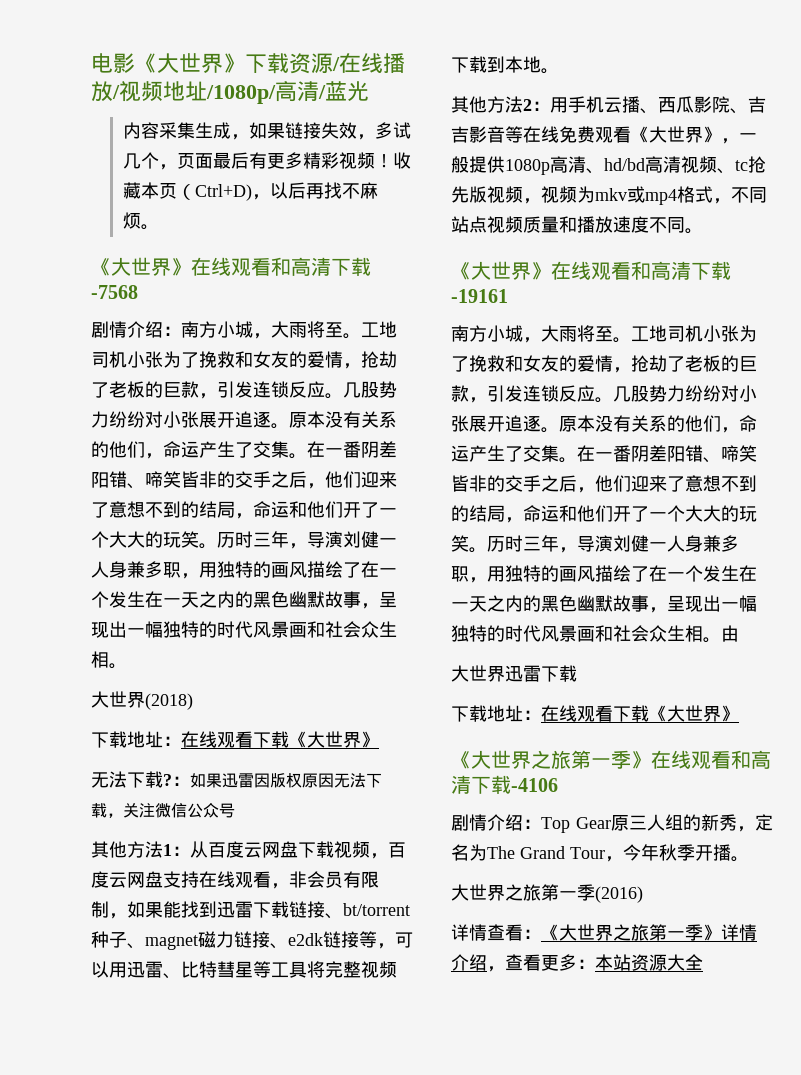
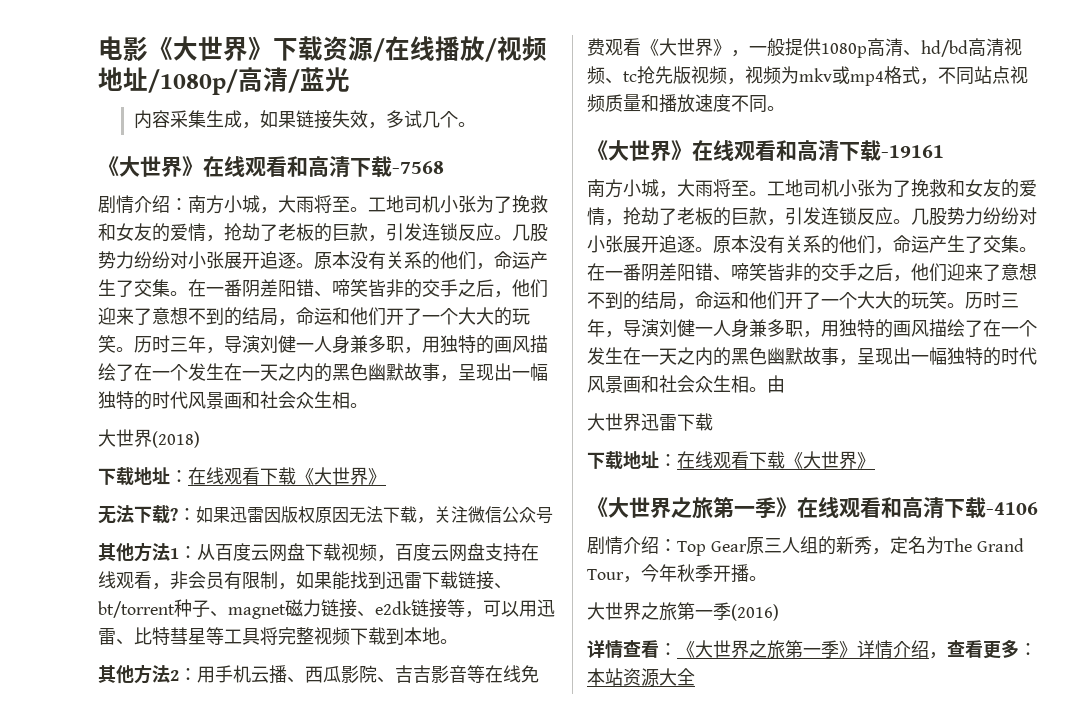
[158,152,411,170] [122,182,378,201] [122,212,141,229] ，页面最后有更多精彩视频！收藏本页（Ctrl+D)，以后再找不麻烦 -> (458, 119) none

